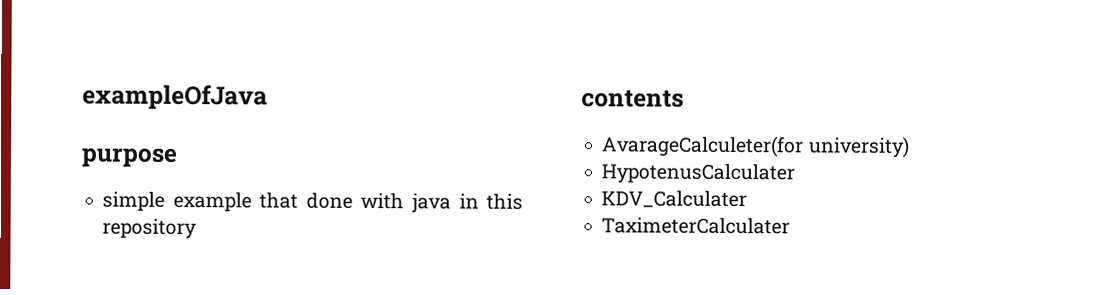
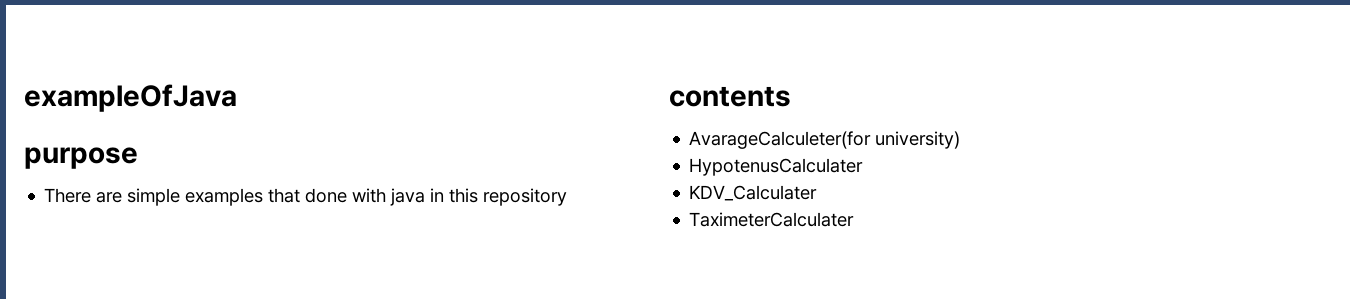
[102,191,252,212] simple example -> [44,188,264,206] There are simple examples

